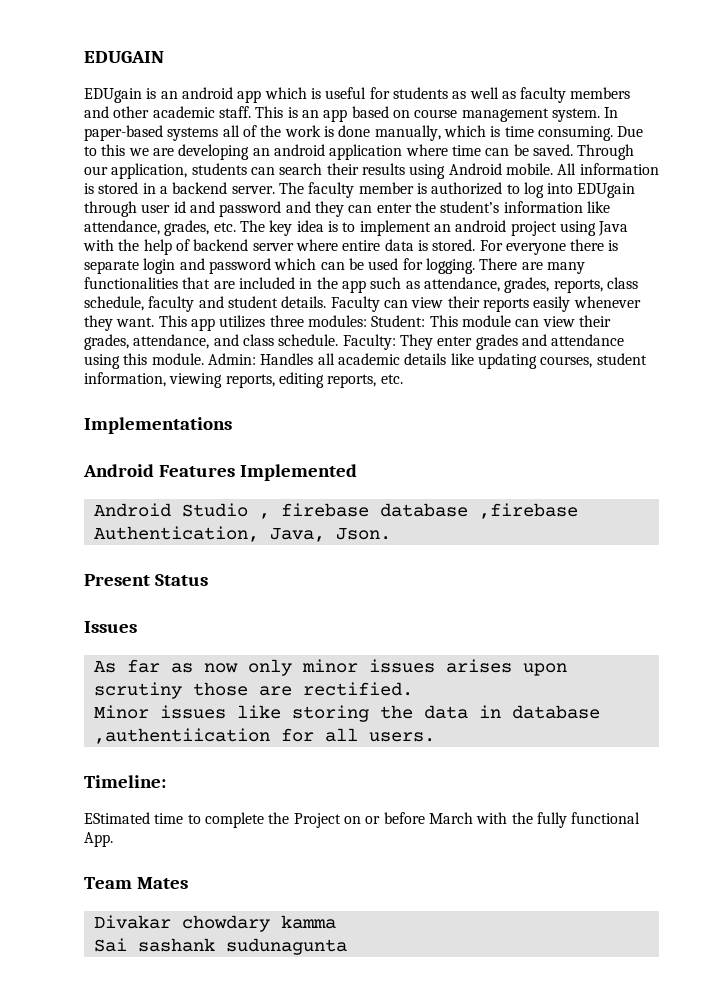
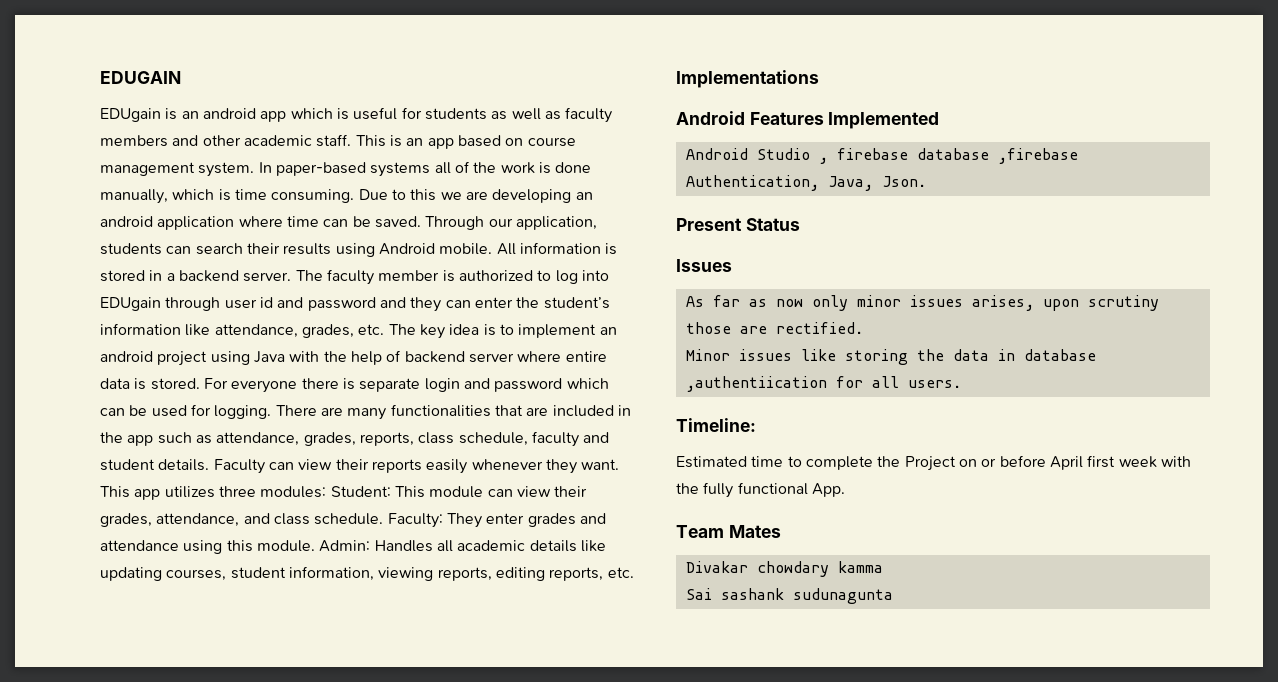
[445,659,512,673] arises -> [971,295,1034,311] arises,
[84,812,150,824] EStimated -> [676,456,747,468] Estimated
[428,812,473,824] March -> [1049,455,1157,470] April first week

